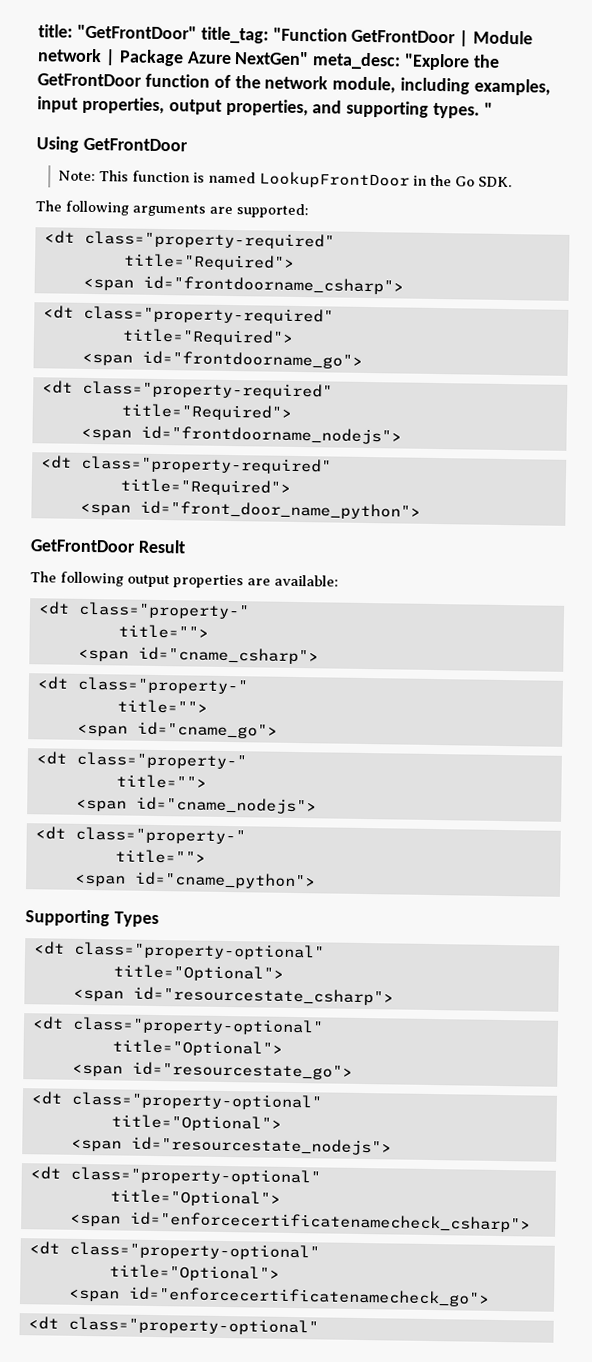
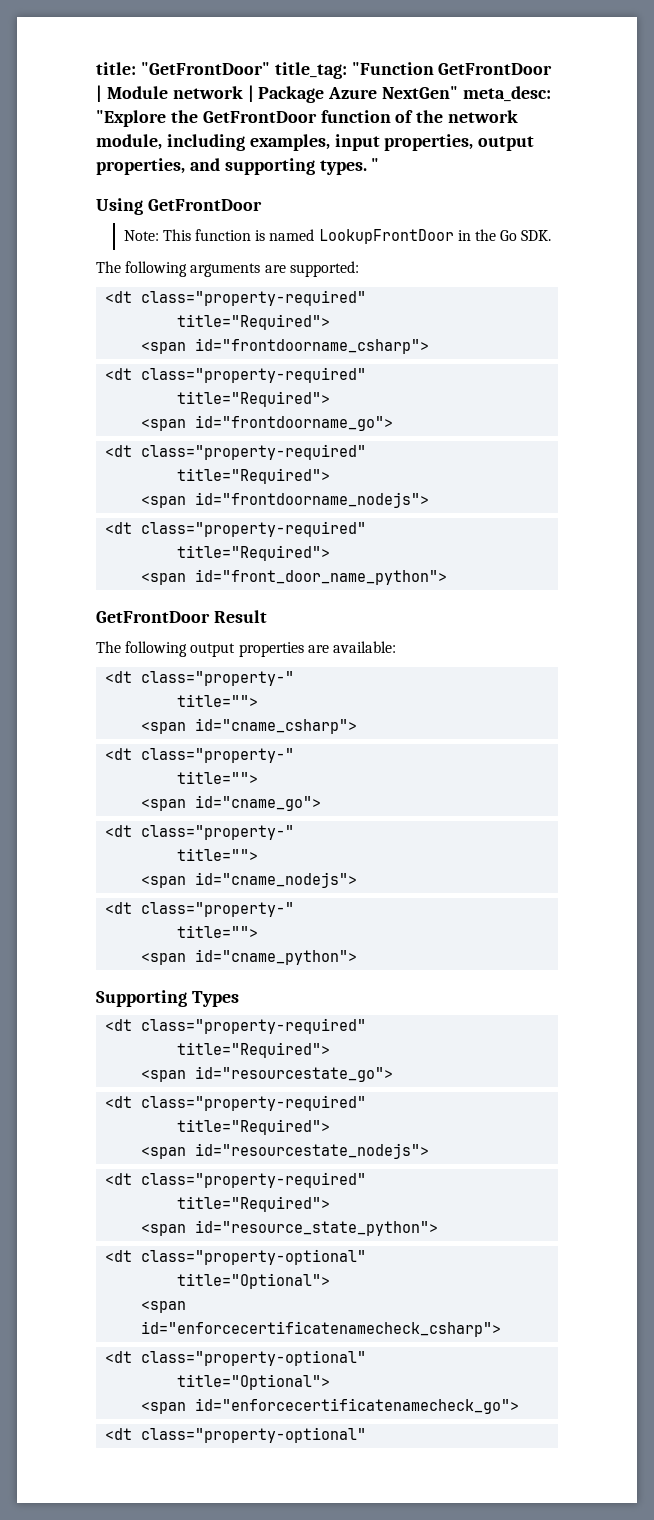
[72,941,325,961] [112,964,284,982] [72,986,394,1006] [31,1016,324,1036] [111,1039,283,1057] class="property-optional" // title="Optional"> // <span id="resourcestate_csharp"> // <dt class="property-optional" // title="Optional"> -> [141,1018,367,1034] [177,1042,331,1058] class="property-required" // title="Required">
[70,1091,322,1111] [110,1114,282,1132] class="property-optional" // title="Optional"> -> [141,1095,367,1111] [177,1119,331,1135] class="property-required" // title="Required">
(392, 1146) none -> [105,1172,367,1188] [177,1196,331,1212] [141,1220,439,1236] // <dt class="property-required" // title="Required"> // <span id="resource_state_python">

